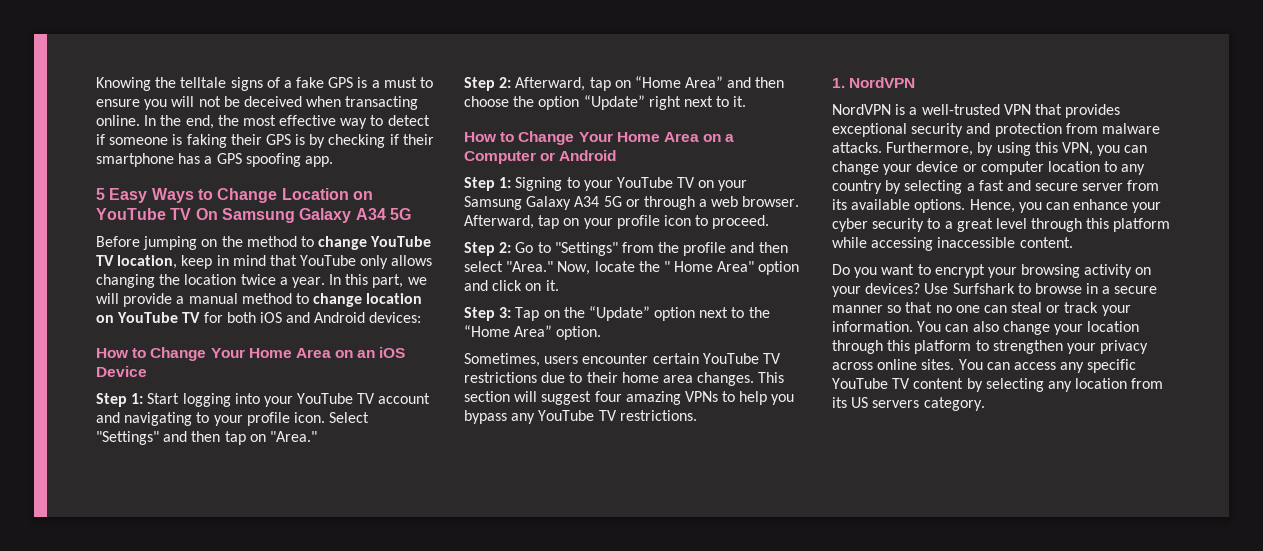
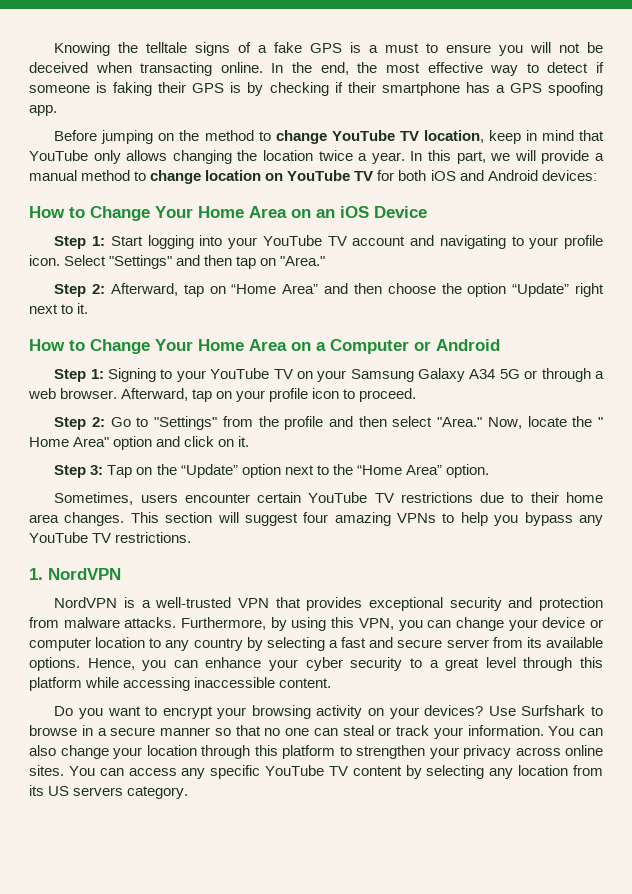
[96,188,373,203] [96,208,411,223] // 5 Easy Ways to Change Location on YouTube TV On Samsung Galaxy A34 5G -> (57, 110) none

